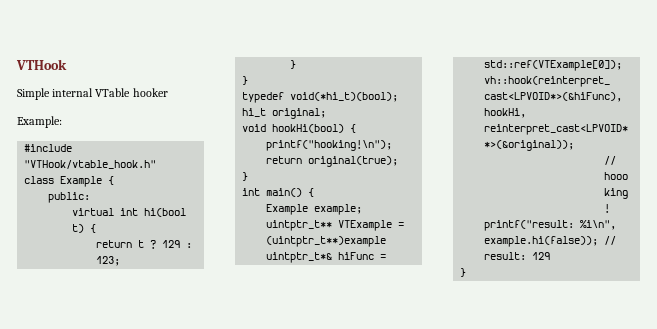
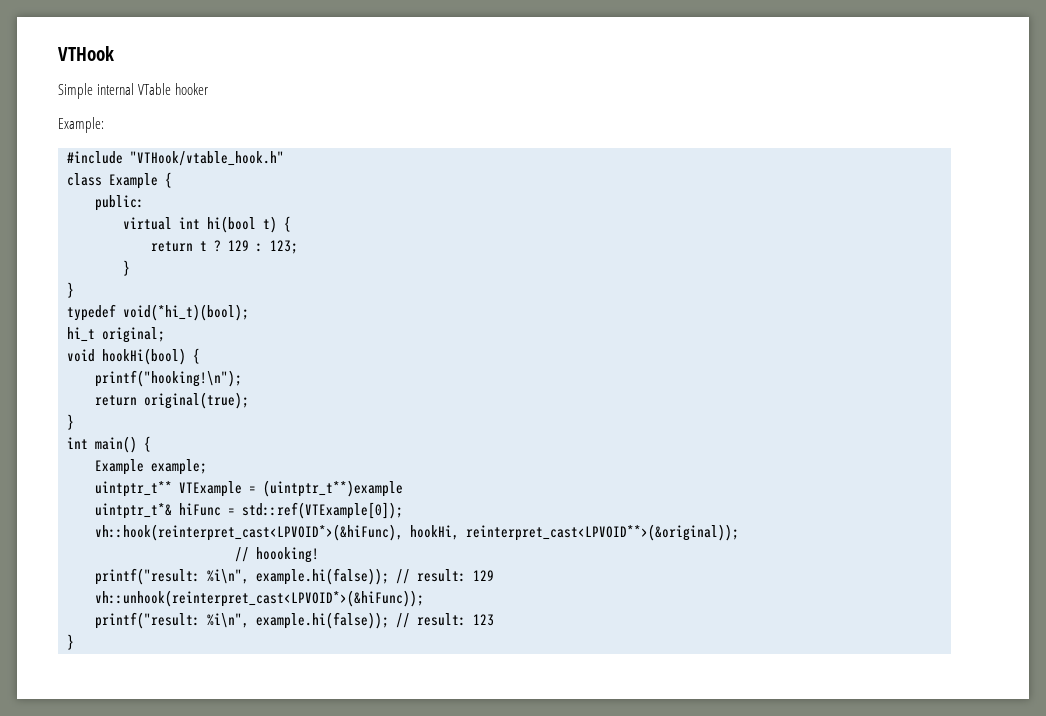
(551, 256) none -> [95,590,424,607] [95,612,494,629] // vh::unhook(reinterpret_cast<LPVOID*>(&hiFunc)); // printf("result: %i\n", example.hi(false)); // result: 123

